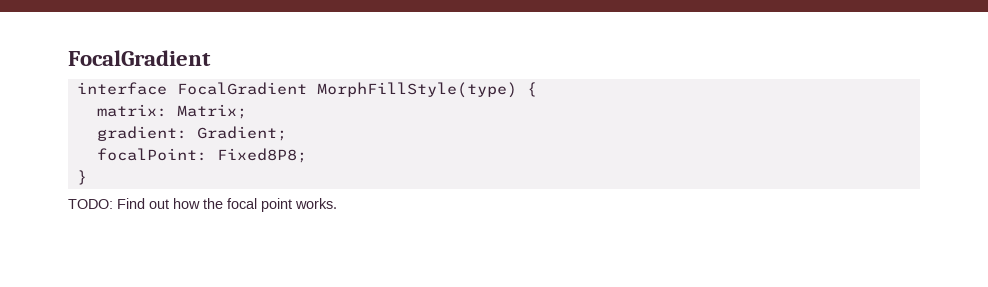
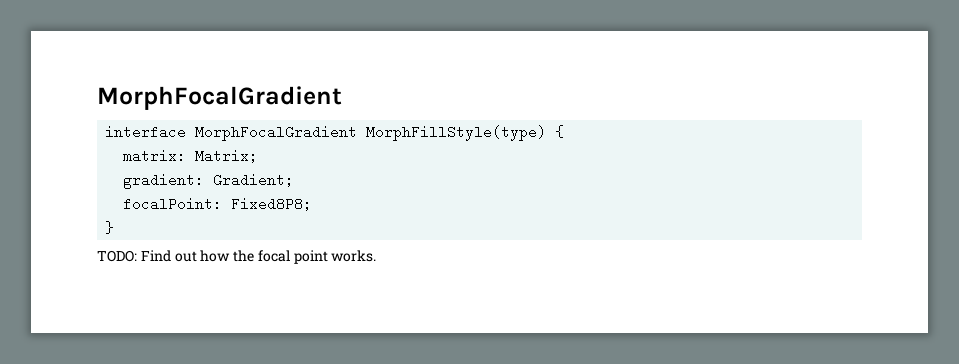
[68,50,211,66] FocalGradient -> [97,86,342,110] MorphFocalGradient
[176,82,307,95] FocalGradient -> [195,125,358,141] MorphFocalGradient

